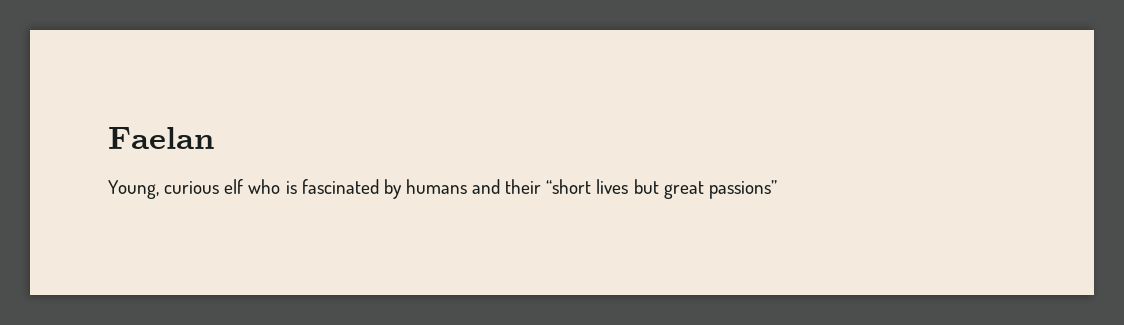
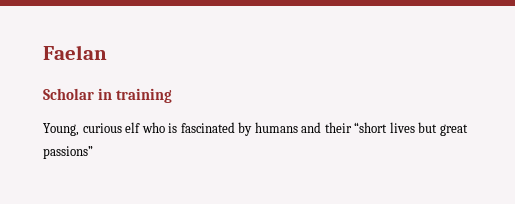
(214, 138) none -> [43,88,173,103] // Scholar in training

